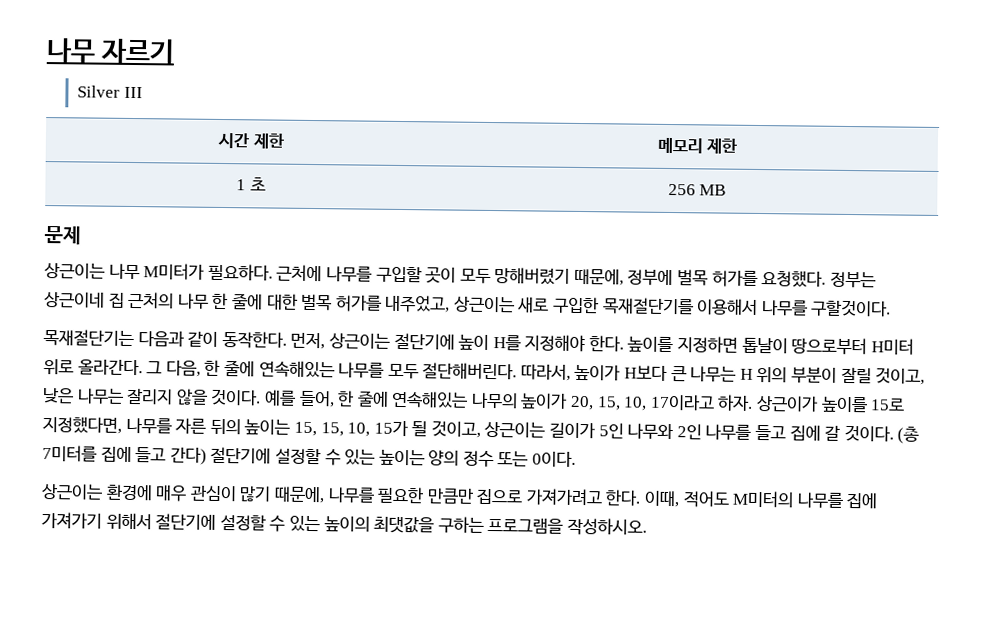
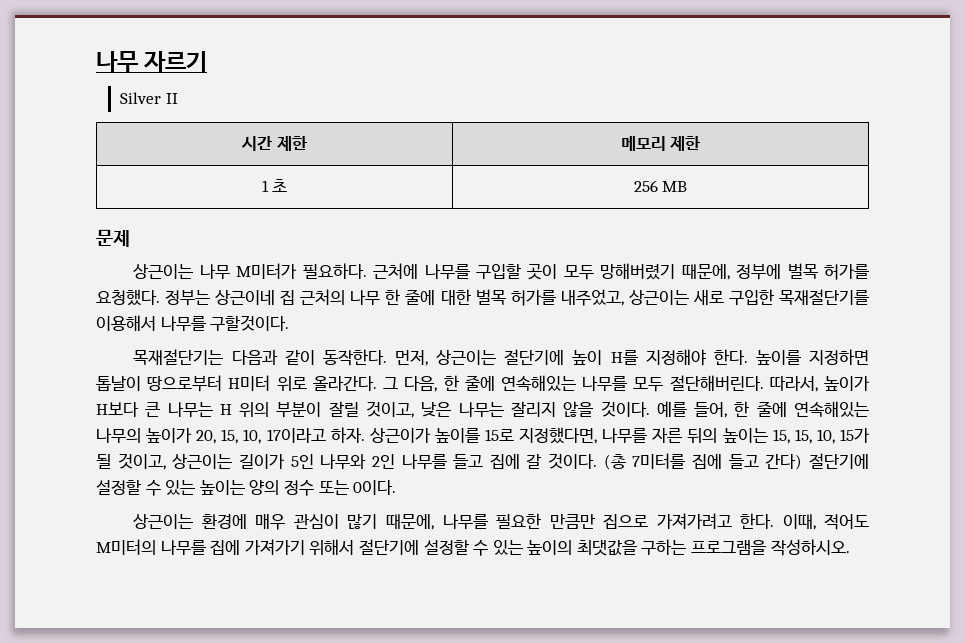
[123,86,143,99] III -> [165,93,178,104] II

